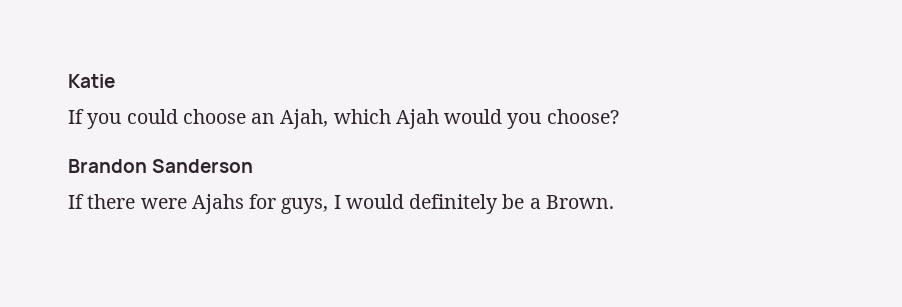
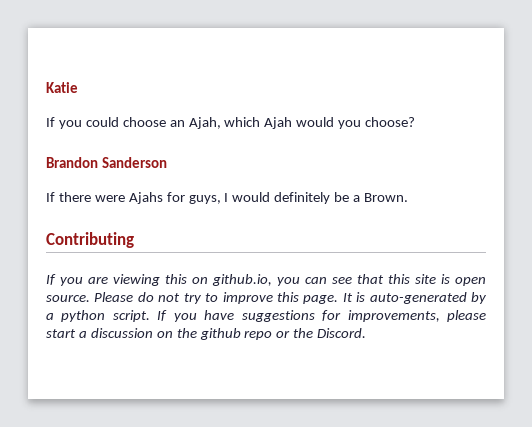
(614, 202) none -> [46,232,134,248] [46,274,486,286] [46,292,488,304] [46,310,487,322] [46,328,367,340] // Contributing // If you are viewing this on github.io, you can see that this site is open source. Please do not try to improve this page. It is auto-generated by a python script. If you have suggestions for improvements, please start a discussion on the github repo or the Discord.

